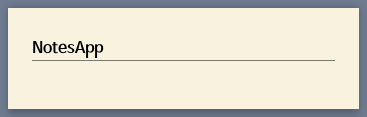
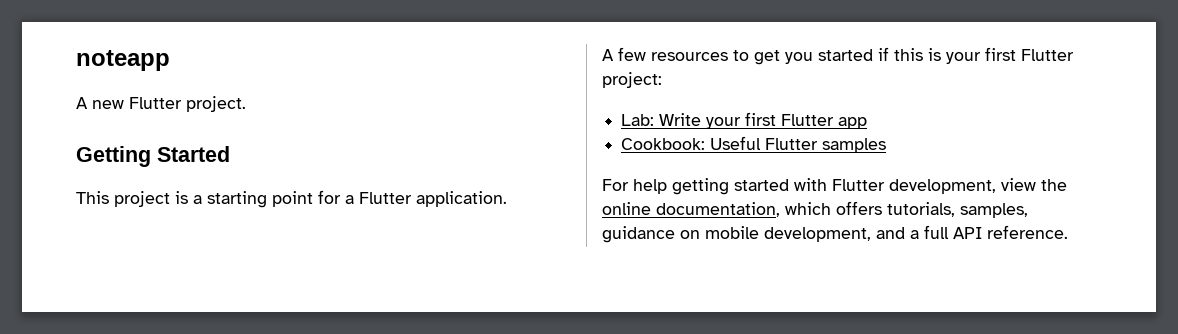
[32,41,104,58] NotesApp -> [76,50,170,71] [76,96,246,112] [76,146,230,167] [76,190,507,208] [602,47,1074,65] [602,72,662,88] [621,112,868,129] [621,136,887,153] [602,178,1067,195] [602,201,1028,218] [602,225,1068,243] noteapp // A new Flutter project. // Getting Started // This project is a starting point for a Flutter application. // A few resources to get you started if this is your first Flutter project: // Lab: Write your first Flutter app // Cookbook: Useful Flutter samples // For help getting started with Flutter development, view the online documentation, which offers tutorials, samples, guidance on mobile development, and a full API reference.

